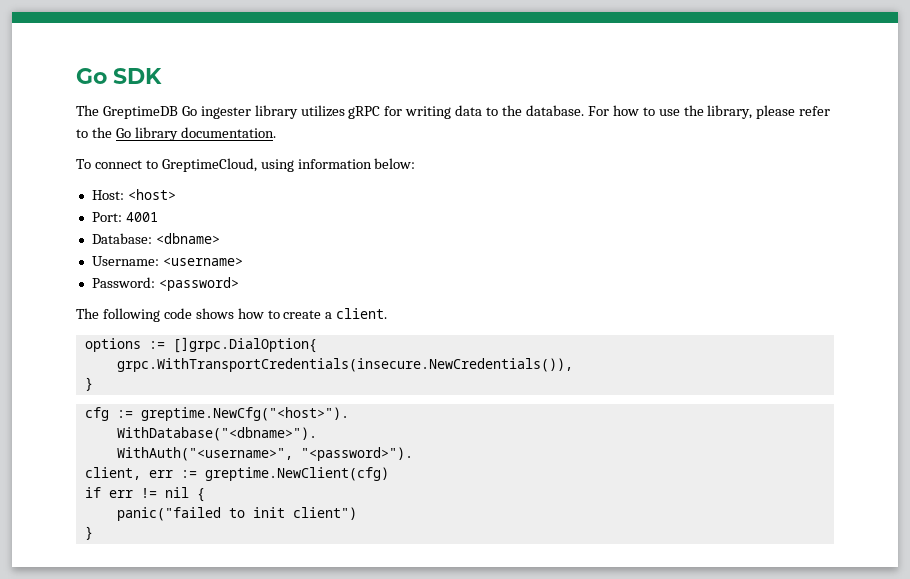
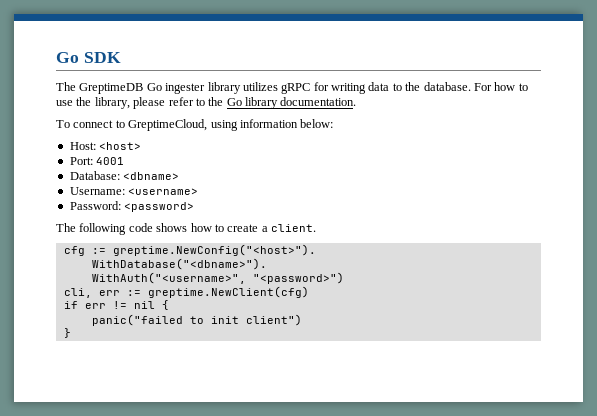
[84,337,317,353] [116,358,573,372] [84,377,93,391] // options := []grpc.DialOption{ // grpc.WithTransportCredentials(insecure.NewCredentials()), // } -> (316, 228) none
[140,407,349,421] greptime.NewCfg("<host>"). -> [112,244,316,256] greptime.NewConfig("<host>").
[300,447,413,461] [84,467,141,480] "<password>"). // client, -> [252,272,344,284] [63,288,92,298] "<password>") // cli,

